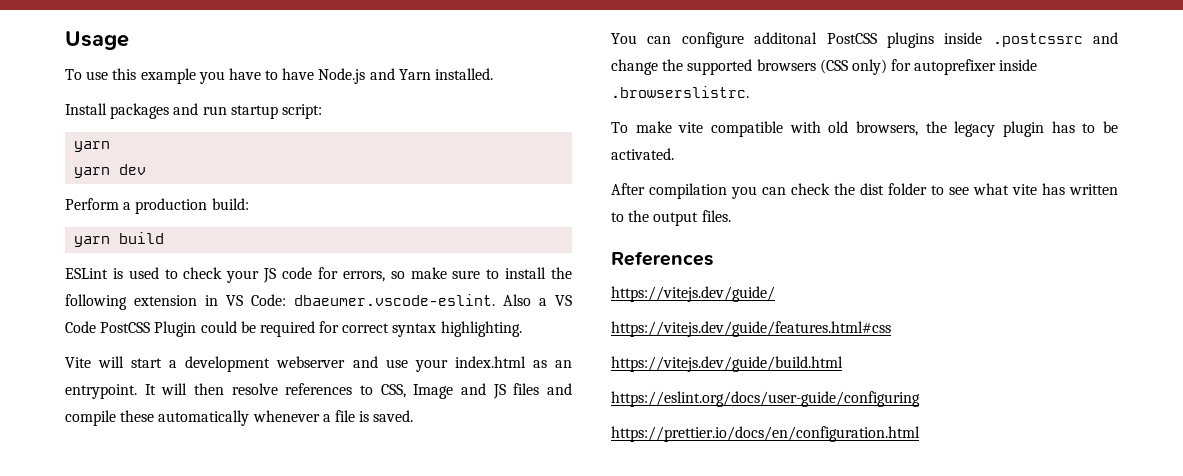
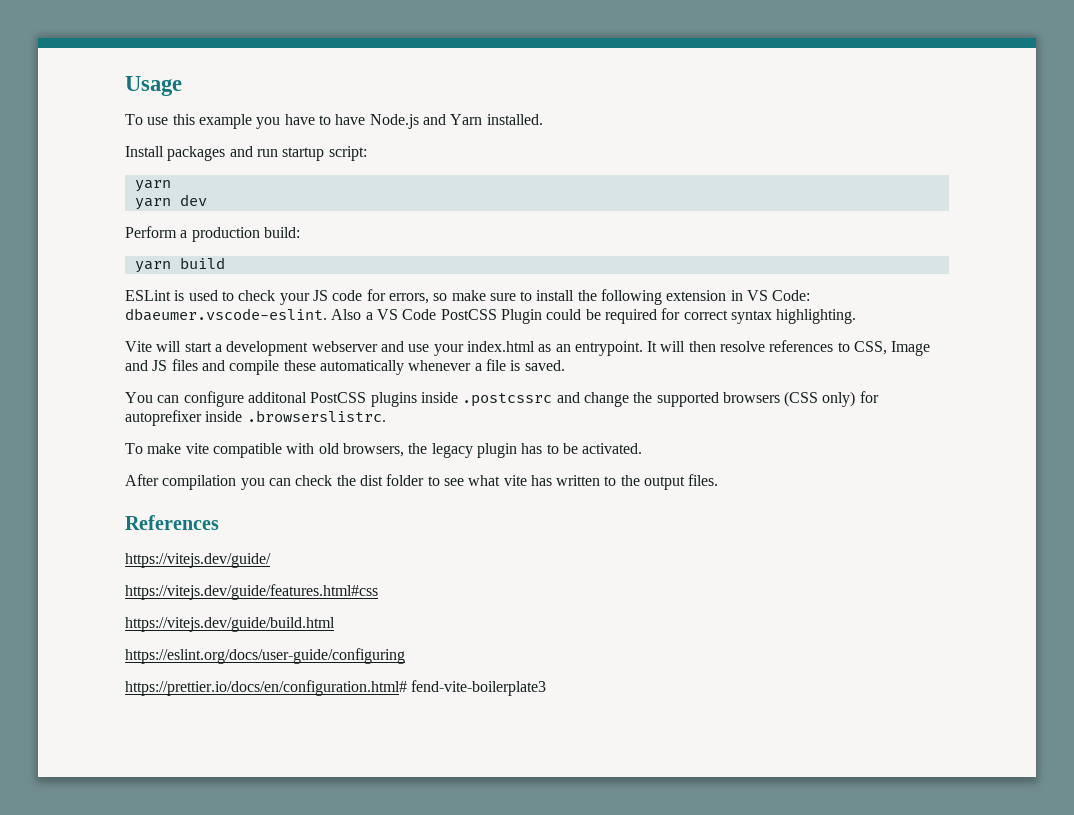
[611,426,920,442] https://prettier.io/docs/en/configuration.html -> [125,680,547,696] https://prettier.io/docs/en/configuration.html# fend-vite-boilerplate3

